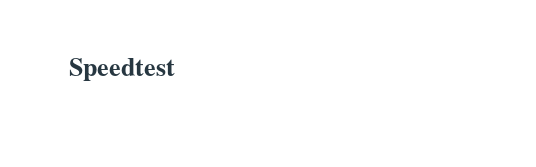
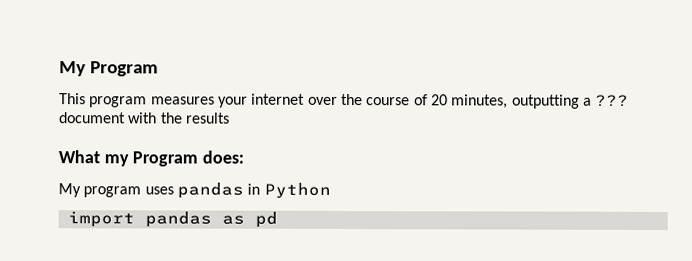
[69,58,175,81] Speedtest -> [59,61,158,77] [59,93,630,109] [59,112,230,124] [58,150,245,167] [58,182,331,199] [67,211,278,228] My Program // This program measures your internet over the course of 20 minutes, outputting a ??? document with the results // What my Program does: // My program uses pandas in Python // import pandas as pd

